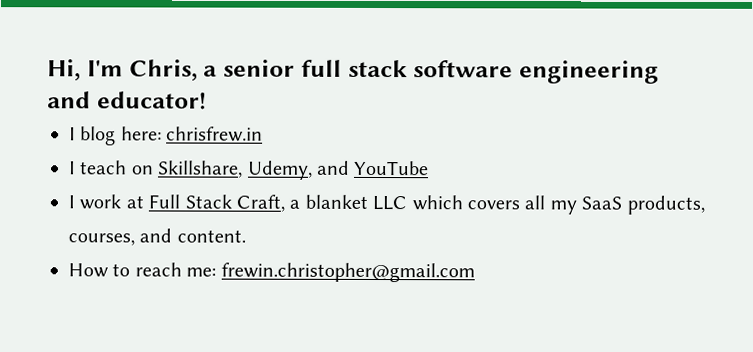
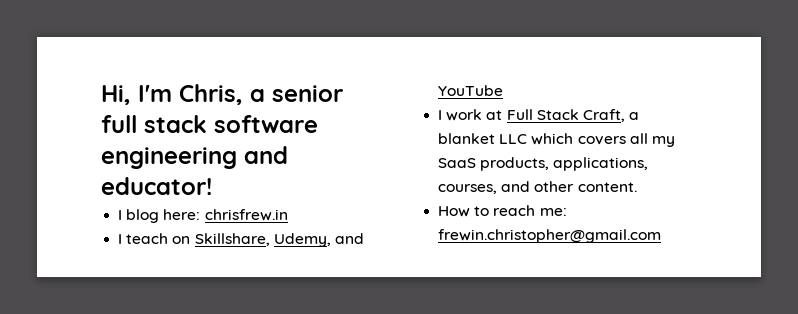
(705, 205) none -> [553,157,649,171] applications,
(173, 235) none -> [534,181,575,192] other

